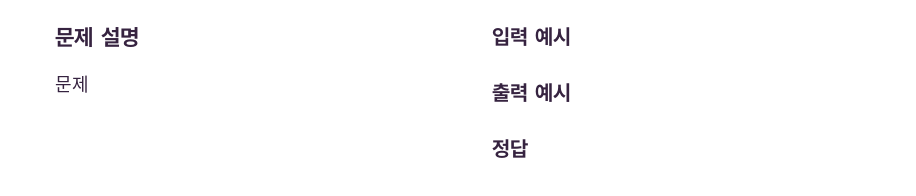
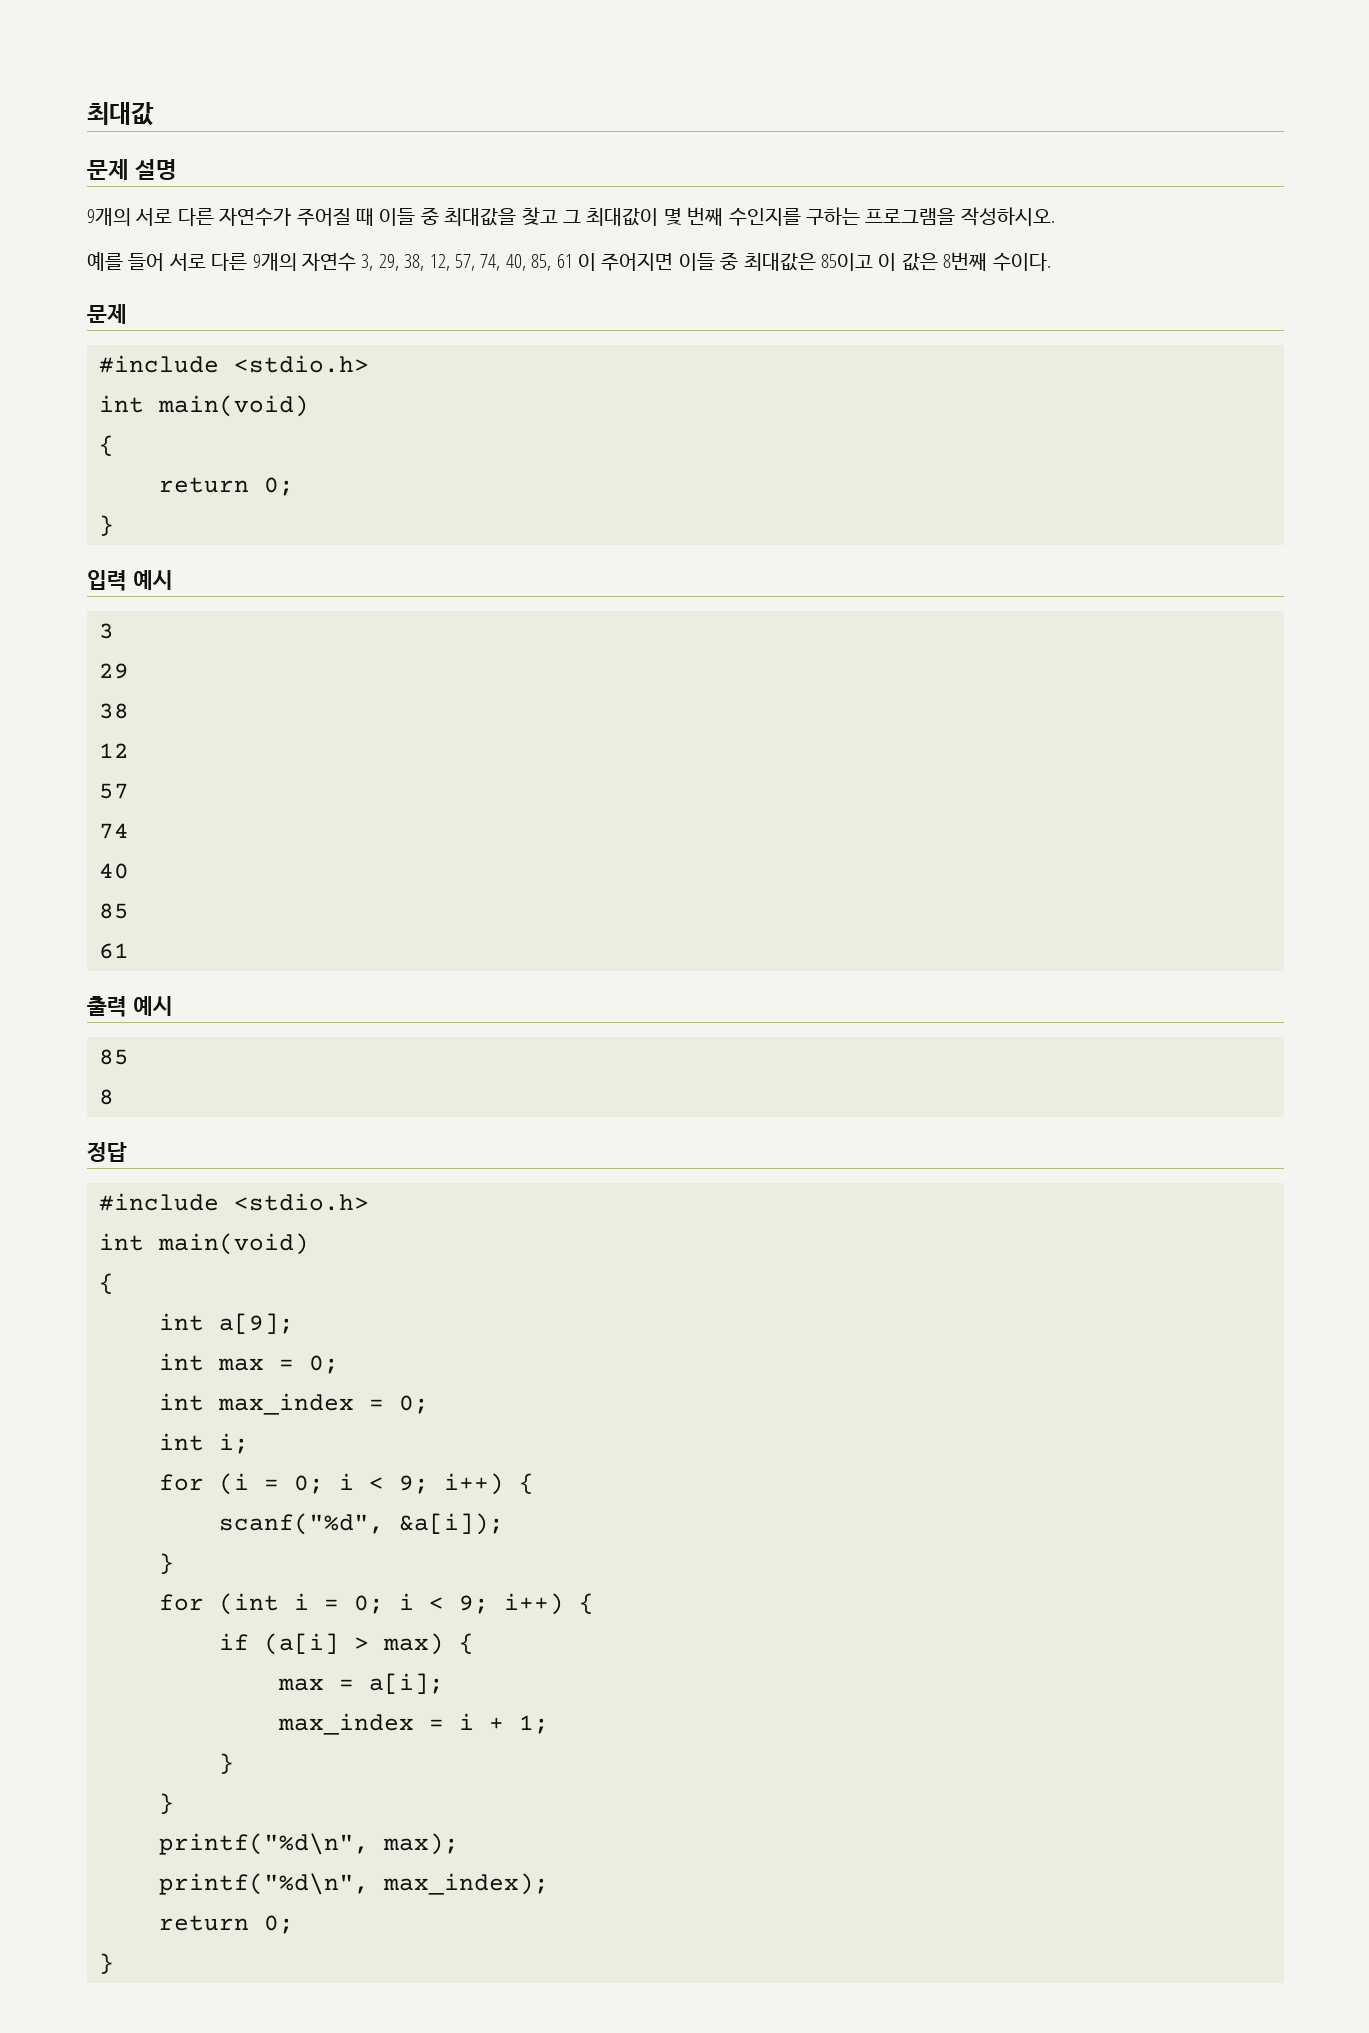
(55, 37) none -> [87,102,154,126] 최대값 //
[55,75,89,93] [492,27,571,46] 문제 // 입력 예시 -> [87,207,1055,226] [87,252,1051,271] [87,304,127,324] [99,355,369,373] [99,395,309,417] [99,435,114,456] [159,477,294,496] [99,515,114,536] [87,570,173,591] [99,623,114,639] [99,663,129,679] [99,703,129,719] [99,743,129,758] [99,783,129,799] [99,823,129,839] [99,863,129,879] [99,903,129,919] [99,943,129,959] 9개의 서로 다른 자연수가 주어질 때 이들 중 최대값을 찾고 그 최대값이 몇 번째 수인지를 구하는 프로그램을 작성하시오. // 예를 들어 서로 다른 9개의 자연수 3, 29, 38, 12, 57, 74, 40, 85, 61 이 주어지면 이들 중 최대값은 85이고 이 값은 8번째 수이다. // 문제 // #include <stdio.h> // int main(void) // { // return 0; // } // 입력 예시 // 3 // 29 // 38 // 12 // 57 // 74 // 40 // 85 // 61
(571, 92) none -> [99,1049,129,1065] [99,1089,114,1105] // 85 // 8
(528, 148) none -> [99,1193,369,1211] [99,1233,309,1255] [99,1273,114,1294] [159,1313,294,1334] [159,1353,339,1374] [159,1393,429,1415] [159,1433,249,1454] [159,1473,534,1495] [219,1513,504,1535] [159,1553,174,1574] [159,1593,594,1615] [219,1633,474,1655] [278,1673,444,1694] [278,1713,549,1735] [219,1753,234,1774] [159,1793,174,1814] [159,1833,459,1855] [159,1873,549,1895] [159,1915,294,1934] [99,1953,114,1974] // #include <stdio.h> // int main(void) // { // int a[9]; // int max = 0; // int max_index = 0; // int i; // for (i = 0; i < 9; i++) { // scanf("%d", &a[i]); // } // for (int i = 0; i < 9; i++) { // if (a[i] > max) { // max = a[i]; // max_index = i + 1; // } // } // printf("%d\n", max); // printf("%d\n", max_index); // return 0; // }

